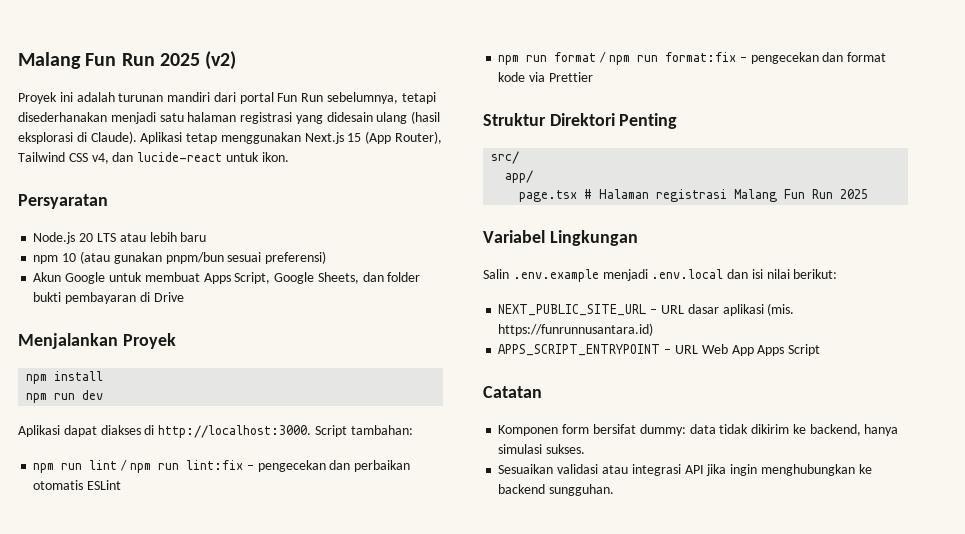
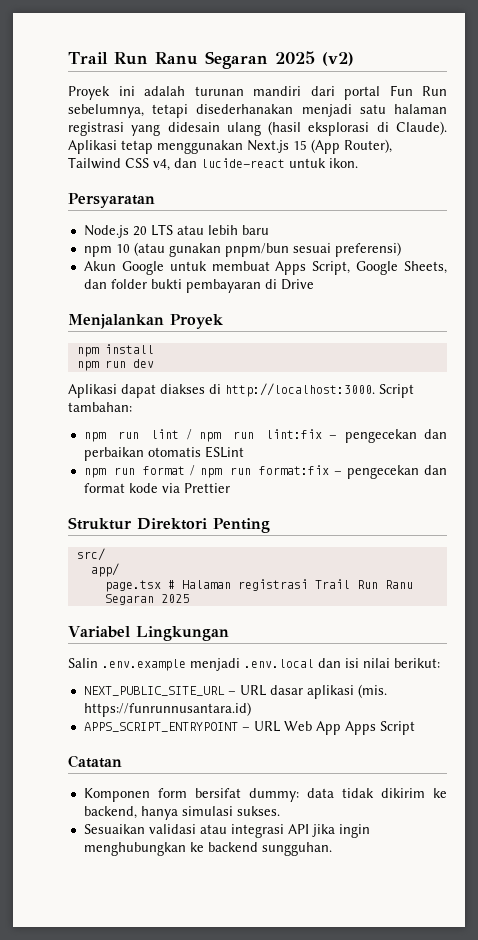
[18,52,155,69] Malang Fun Run -> [68,51,268,69] Trail Run Ranu Segaran
[734,189,834,202] Malang Fun Run -> [314,579,413,589] [104,594,154,605] Trail Run Ranu Segaran

